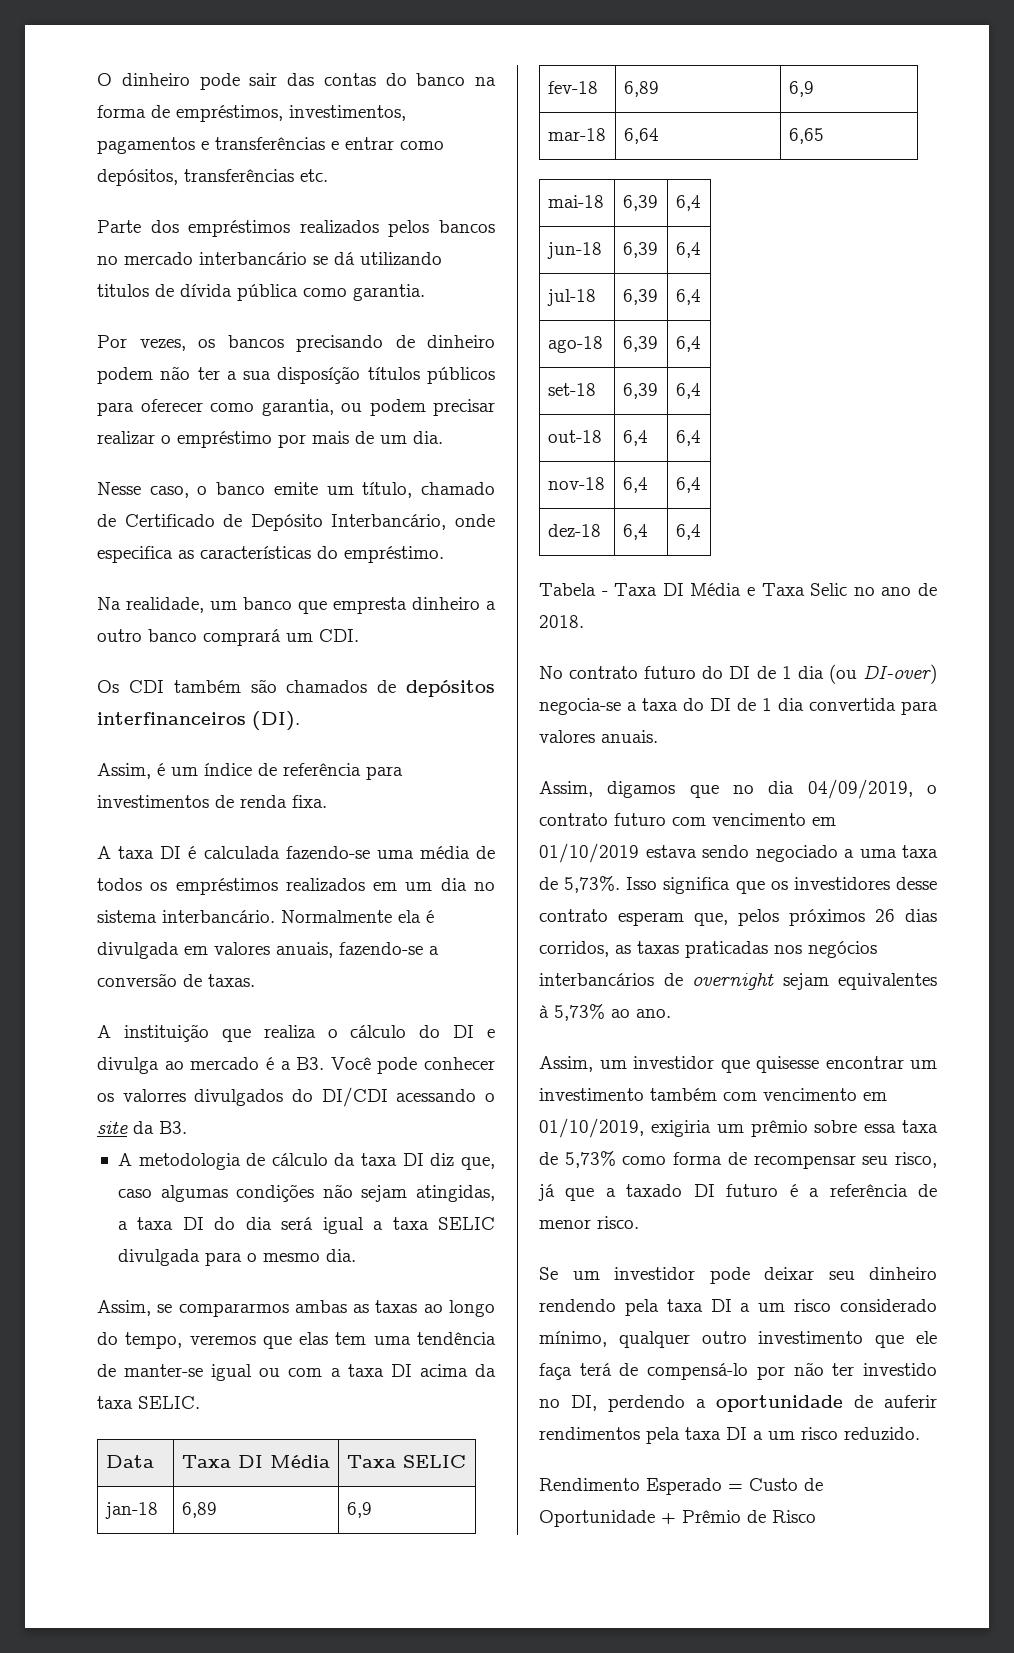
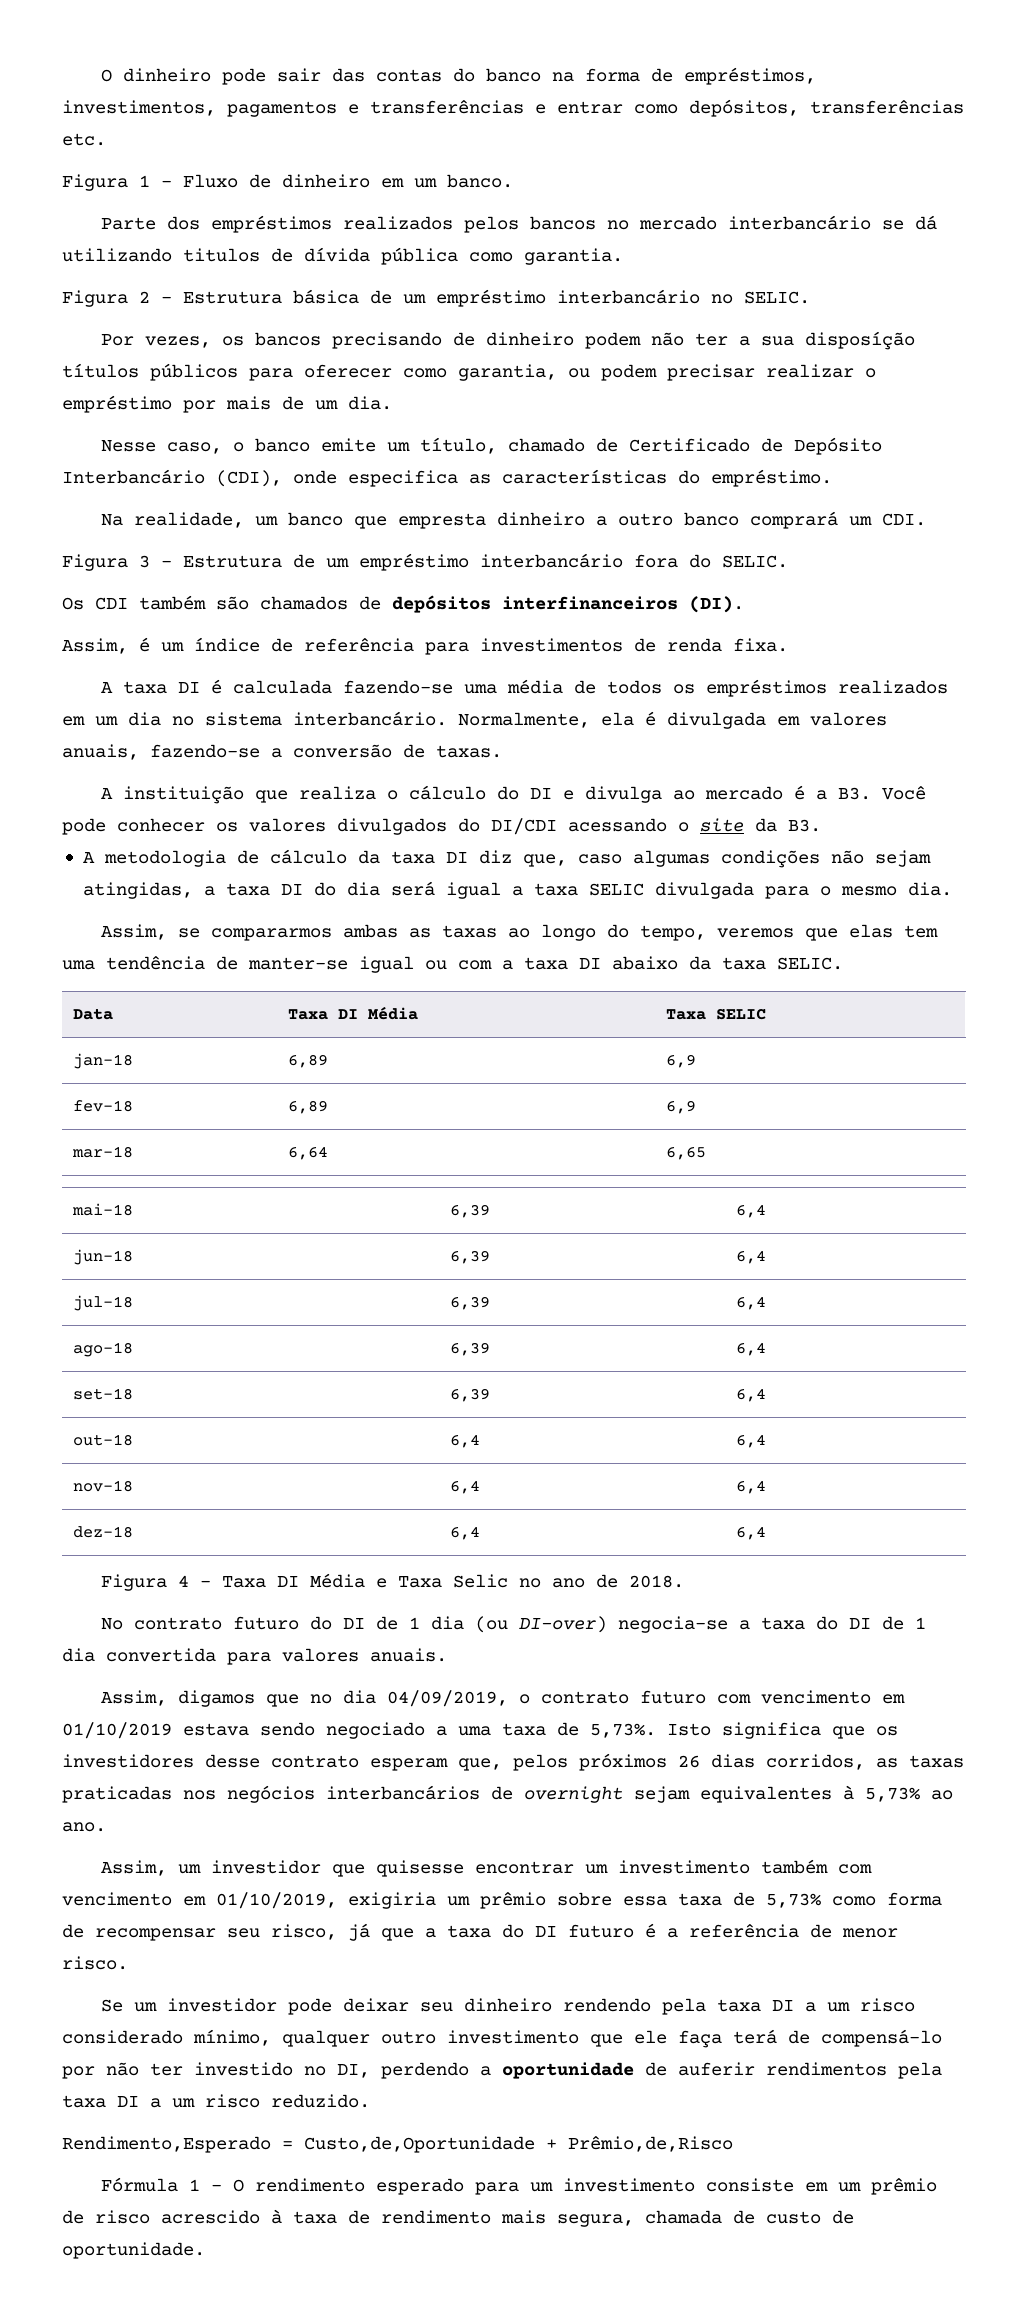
(328, 175) none -> [62,174,513,191] // Figura 1 - Fluxo de dinheiro em um banco.
(425, 292) none -> [62,289,810,307] // Figura 2 - Estrutura básica de um empréstimo interbancário no SELIC.
[331,514,447,530] Interbancário, -> [62,469,282,487] Interbancário (CDI),
(359, 635) none -> [62,553,788,571] // Figura 3 - Estrutura de um empréstimo interbancário fora do SELIC.
[281,910,392,923] Normalmente -> [458,712,590,728] Normalmente,
[122,1089,186,1102] valorres -> [249,818,326,832] valores
[419,1364,468,1377] acima -> [612,956,678,970] abaixo
[539,583,596,596] Tabela -> [100,1574,189,1591] Figura 4
[626,877,658,890] Isso -> [667,1723,711,1736] Isto
[626,1184,683,1197] taxado -> [447,1924,524,1938] taxa do
[539,1478,823,1495] [539,1510,816,1527] Rendimento Esperado = Custo de Oportunidade + Prêmio de Risco -> [62,2136,733,2153] [100,2177,937,2195] [62,2209,854,2227] [62,2242,205,2259] Rendimento,Esperado = Custo,de,Oportunidade + Prêmio,de,Risco // Fórmula 1 - O rendimento esperado para um investimento consiste em um prêmio de risco acrescido à taxa de rendimento mais segura, chamada de custo de oportunidade.

